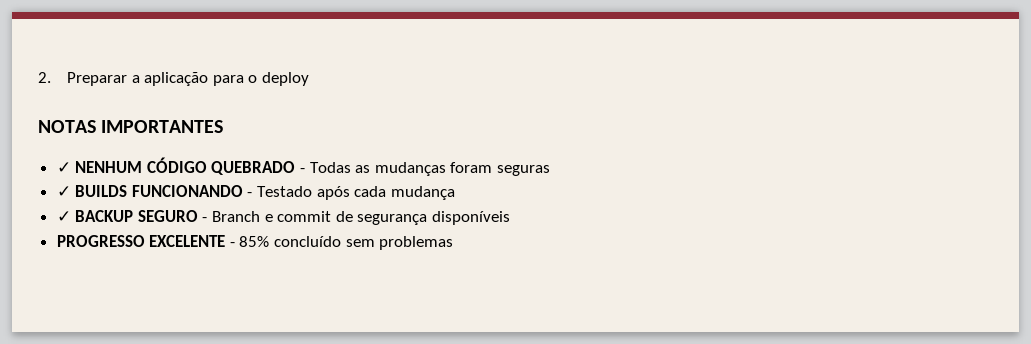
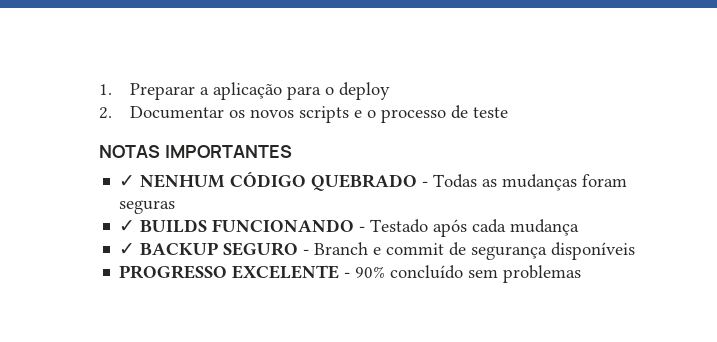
[38,72,51,83] 2. -> [99,84,112,95] 1.
(309, 79) none -> [99,105,509,123] // 2. Documentar os novos scripts e o processo de teste
[239,236,270,247] 85% -> [355,266,386,278] 90%

